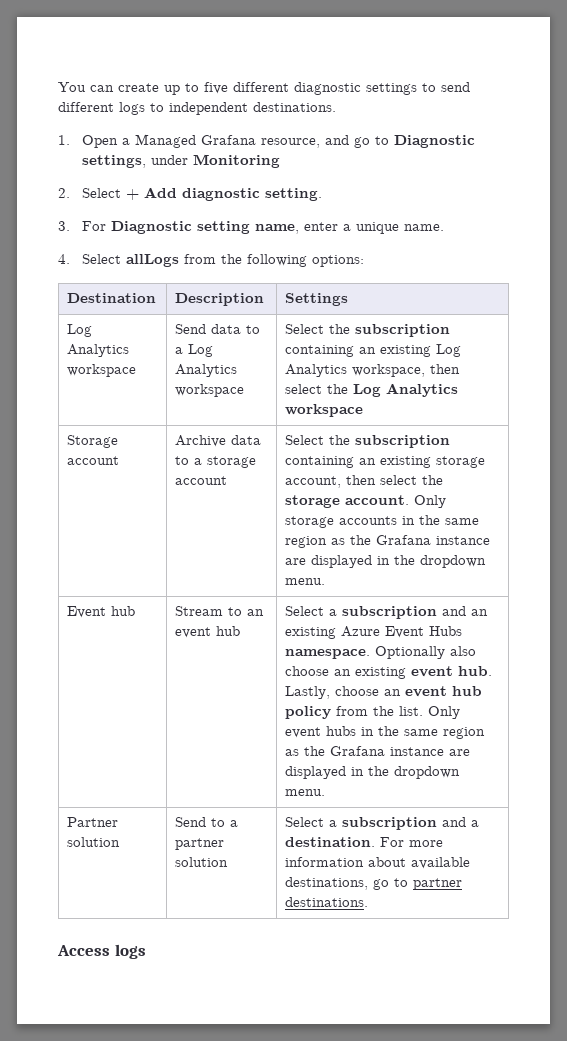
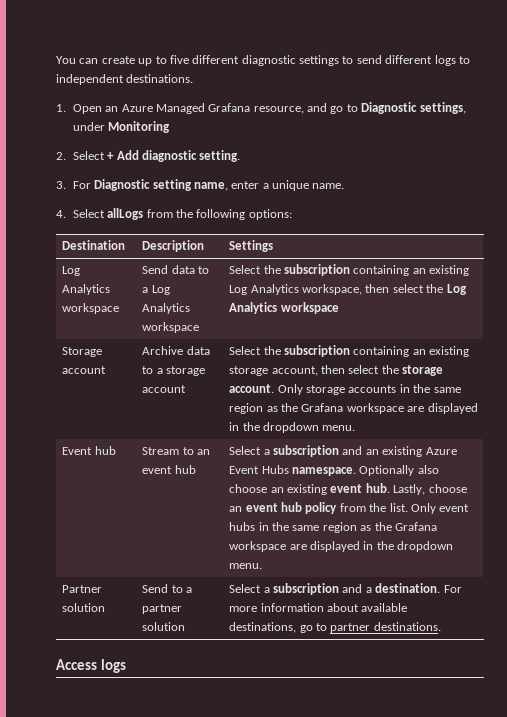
[121,138,130,145] a -> [105,104,153,112] an Azure
[436,536,491,545] instance -> [346,403,404,414] workspace
[390,747,445,756] instance -> [229,541,287,552] workspace

